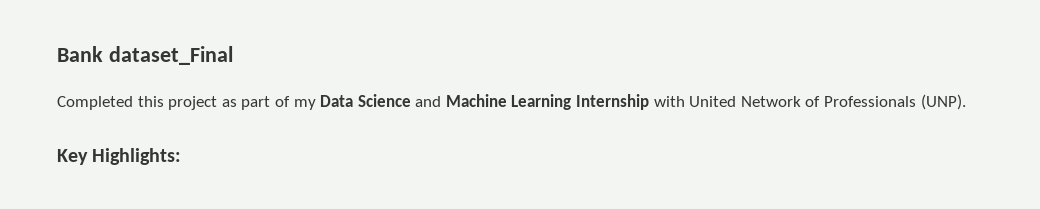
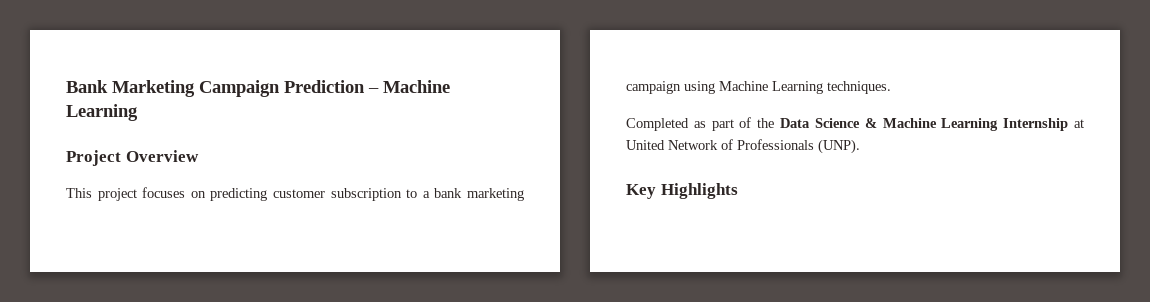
[108,46,233,65] dataset_Final -> [112,80,450,97] [66,104,138,121] [66,150,199,166] [66,187,525,201] [626,81,891,94] Marketing Campaign Prediction – Machine Learning // Project Overview // This project focuses on predicting customer subscription to a bank marketing campaign using Machine Learning techniques.
[137,96,218,110] this project -> (689, 124) none
[293,99,316,110] my -> [757,118,775,128] the
[415,96,442,107] and -> [864,118,877,128] &
[653,96,685,107] with -> [1074,119,1084,128] at
[92,148,182,165] Highlights: -> [660,183,738,199] Highlights

